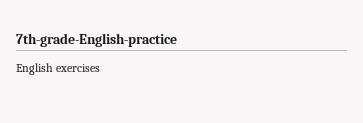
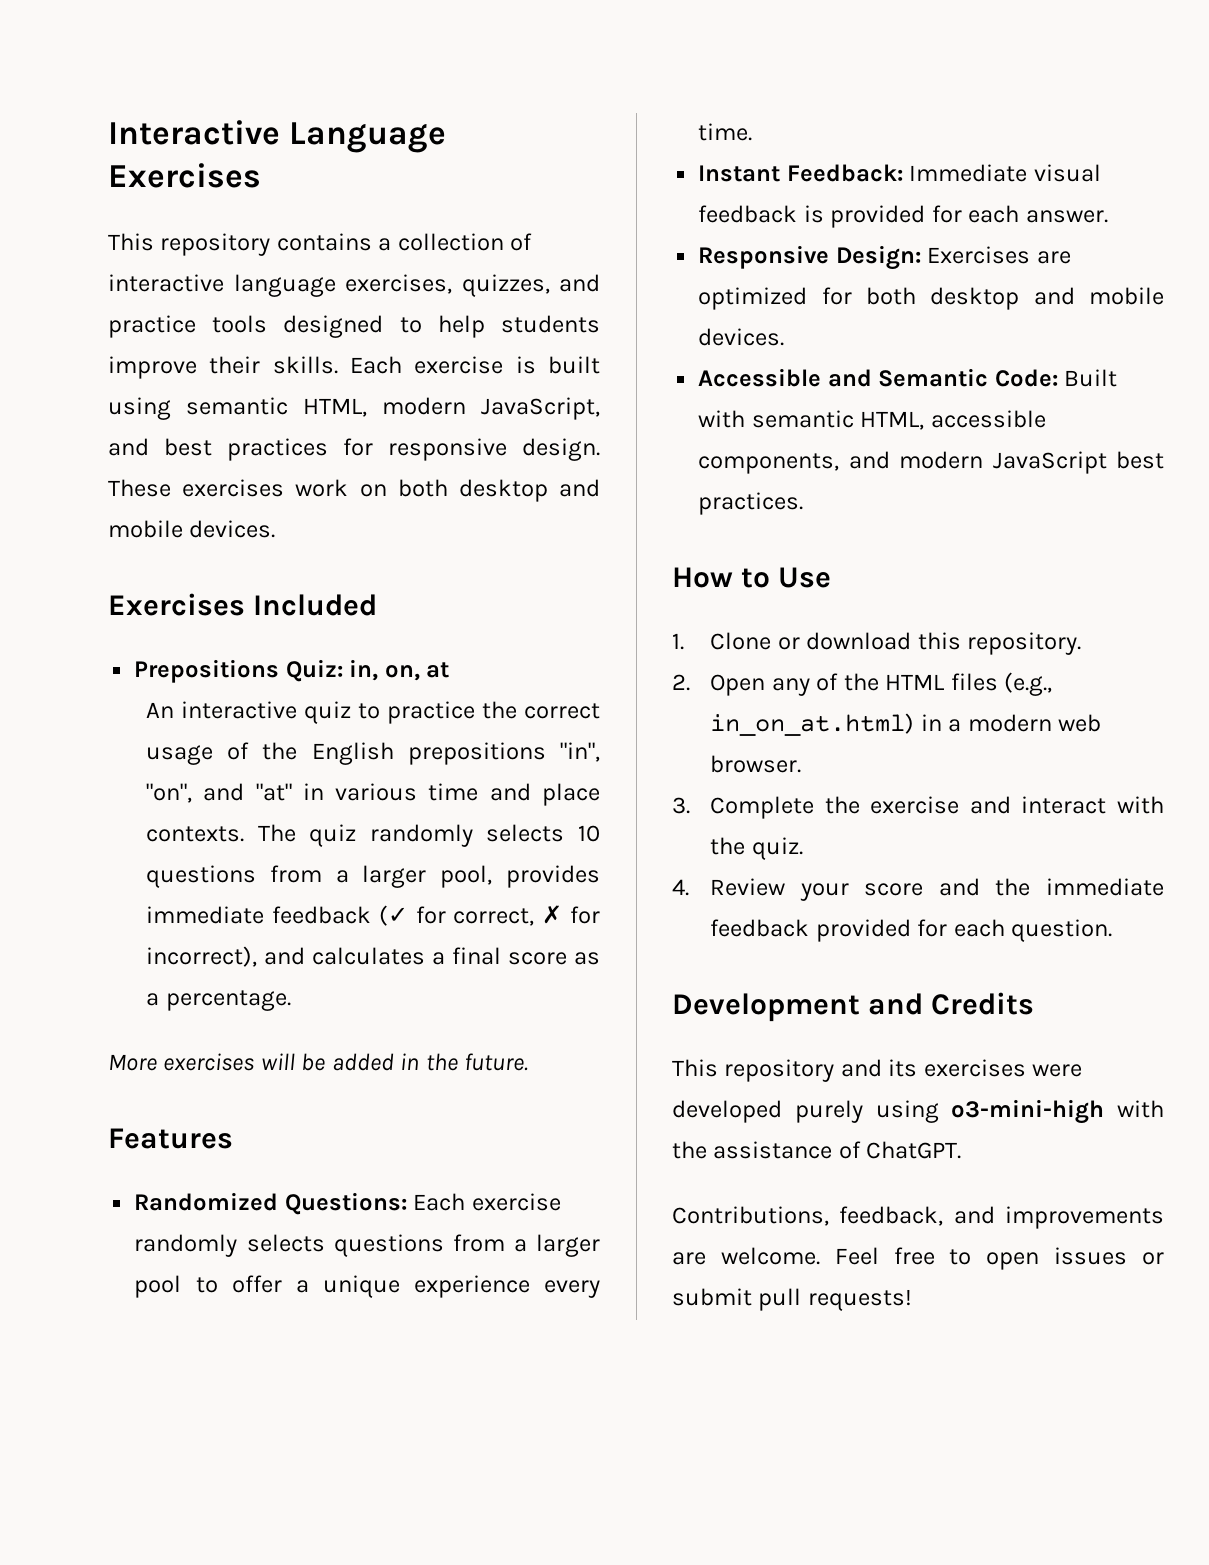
[16,33,177,47] [16,63,101,75] 7th-grade-English-practice // English exercises -> [108,120,447,153] [108,163,261,188] [108,233,533,256] [108,274,600,297] [108,315,600,338] [108,356,600,379] [108,397,600,420] [108,438,600,461] [108,479,600,502] [108,520,276,538] [108,593,378,616] [134,659,450,683] [146,701,600,724] [146,742,600,765] [146,783,600,806] [146,824,600,847] [146,865,600,888] [146,905,600,926] [146,946,600,967] [146,990,291,1011] [108,1053,529,1071] [108,1128,233,1149] [134,1192,561,1215] [134,1234,600,1257] [134,1275,600,1298] [698,123,753,141] [698,164,1101,182] [698,205,1108,228] [698,245,1071,270] [698,287,1164,310] [698,328,785,346] [698,368,1118,387] [698,410,1046,430] [698,451,1164,474] [698,492,804,515] [672,567,832,588] [672,632,1082,655] [672,672,1053,696] [710,713,1102,736] [710,755,802,773] [672,796,1164,819] [710,837,803,860] [672,878,1164,901] [710,919,1113,942] [672,992,1035,1022] [672,1059,1083,1082] [672,1099,1164,1124] [672,1141,962,1159] [672,1206,1164,1229] [672,1247,1164,1270] [672,1288,912,1311] Interactive Language Exercises // This repository contains a collection of interactive language exercises, quizzes, and practice tools designed to help students improve their skills. Each exercise is built using semantic HTML, modern JavaScript, and best practices for responsive design. These exercises work on both desktop and mobile devices. // Exercises Included // Prepositions Quiz: in, on, at // An interactive quiz to practice the correct usage of the English prepositions "in", "on", and "at" in various time and place contexts. The quiz randomly selects 10 questions from a larger pool, provides immediate feedback (✓ for correct, ✗ for incorrect), and calculates a final score as a percentage. // More exercises will be added in the future. // Features // Randomized Questions: Each exercise randomly selects questions from a larger pool to offer a unique experience every time. // Instant Feedback: Immediate visual feedback is provided for each answer. // Responsive Design: Exercises are optimized for both desktop and mobile devices. // Accessible and Semantic Code: Built with semantic HTML, accessible components, and modern JavaScript best practices. // How to Use // 1. Clone or download this repository. // 2. Open any of the HTML files (e.g., in_on_at.html) in a modern web browser. // 3. Complete the exercise and interact with the quiz. // 4. Review your score and the immediate feedback provided for each question. // Development and Credits // This repository and its exercises were developed purely using o3-mini-high with the assistance of ChatGPT. // Contributions, feedback, and improvements are welcome. Feel free to open issues or submit pull requests!

